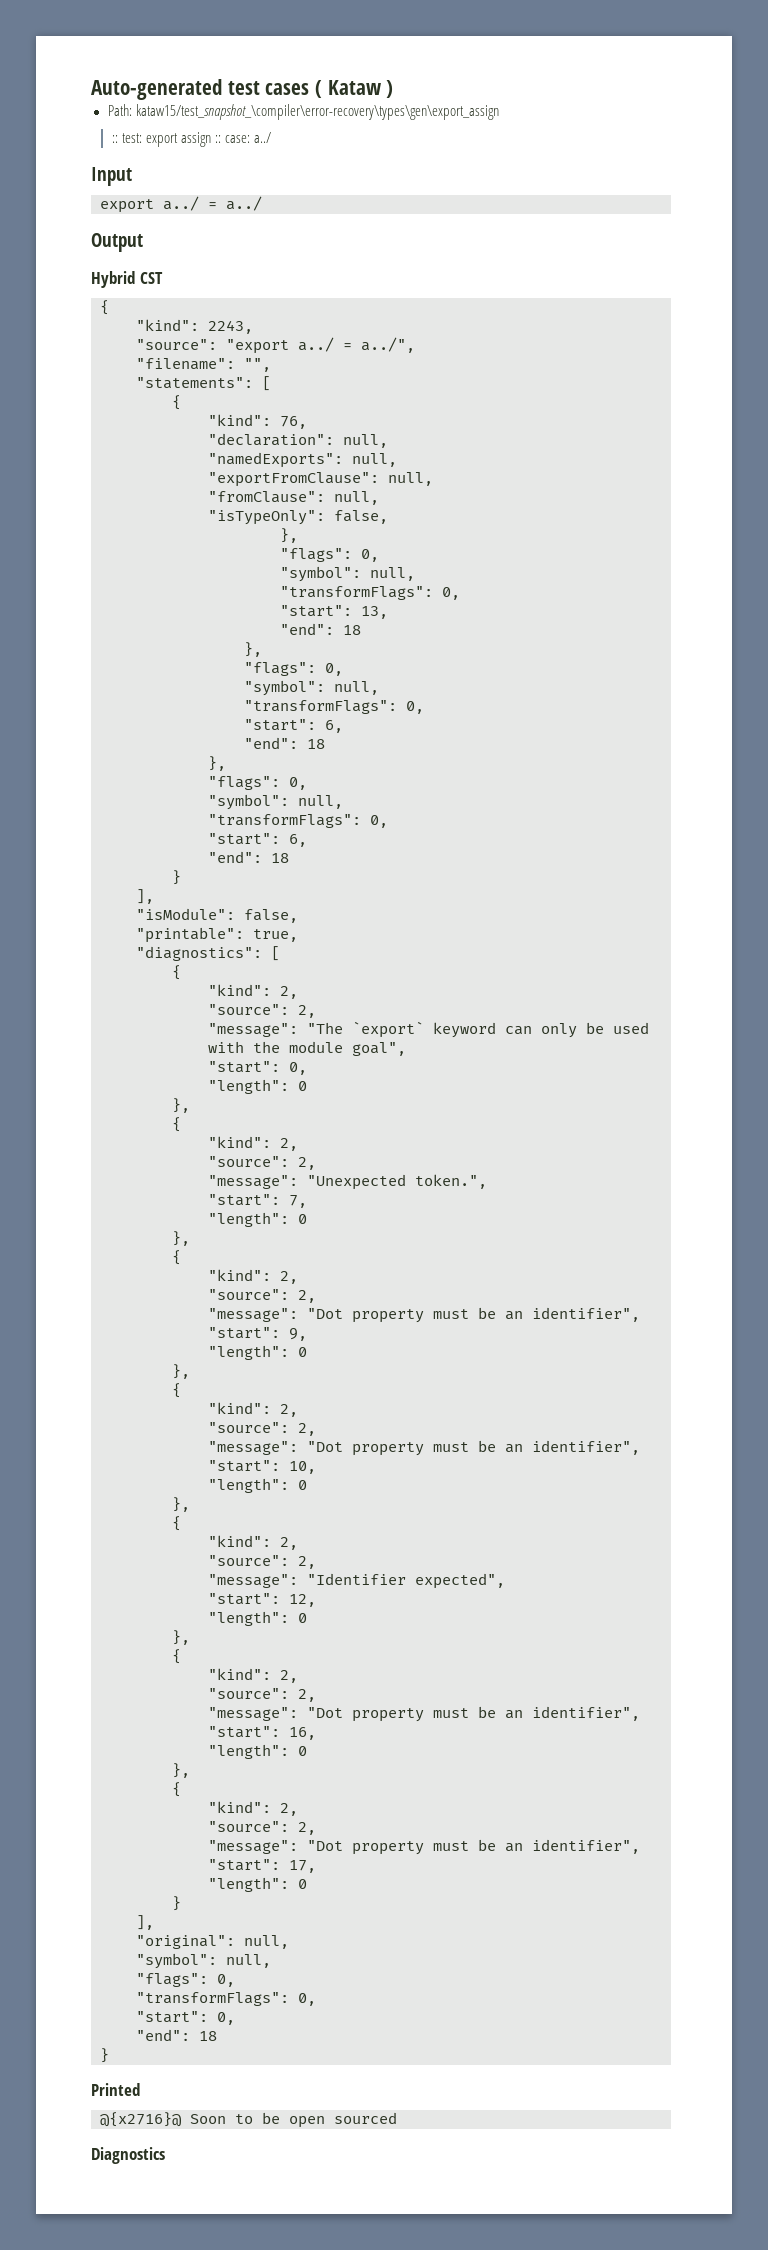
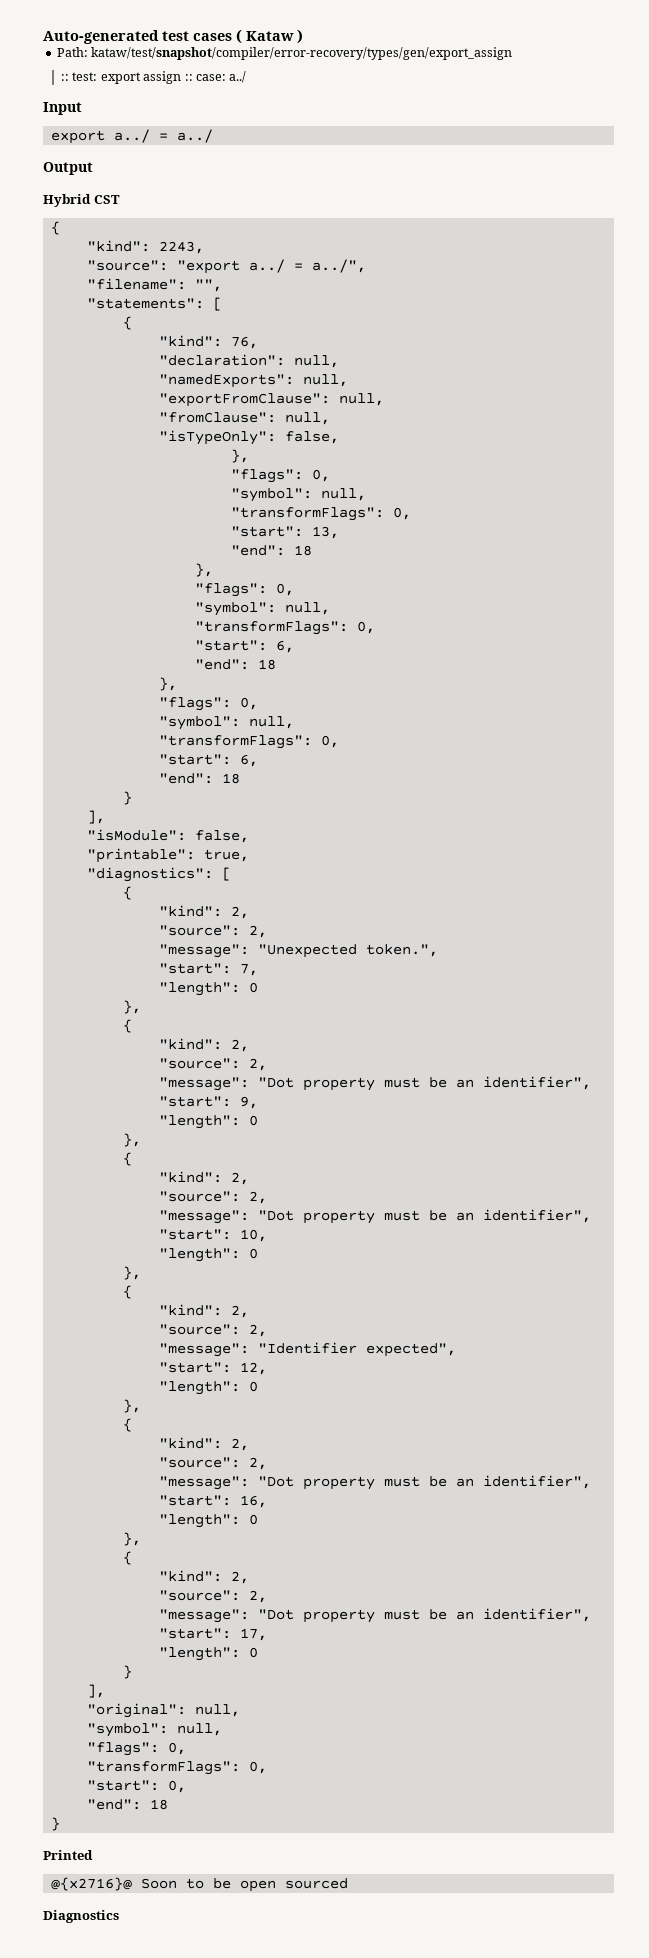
[135,104,499,120] kataw15/test_snapshot_\compiler\error-recovery\types\gen\export_assign -> [91,47,513,60] kataw/test/snapshot/compiler/error-recovery/types/gen/export_assign
[208,1021,649,1038] [208,1041,406,1056] [208,1061,307,1075] [208,1079,307,1094] [172,1098,190,1113] [172,1117,181,1132] [208,1136,298,1151] [208,1156,316,1170] // "message": "The `export` keyword can only be used with the module goal", // "start": 0, // "length": 0 // }, // { // "kind": 2, // "source": 2, -> (267, 931) none

